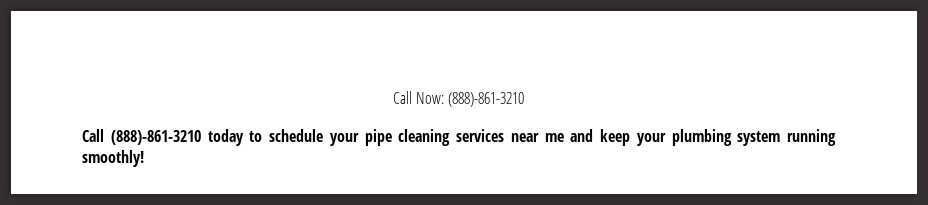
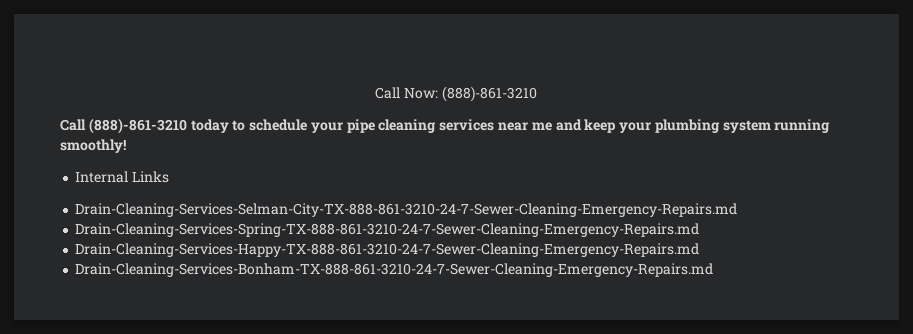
(144, 158) none -> [75,171,170,183] [75,203,738,217] [75,223,700,237] [75,243,700,257] [75,263,714,277] // Internal Links // Drain-Cleaning-Services-Selman-City-TX-888-861-3210-24-7-Sewer-Cleaning-Emergency-Repairs.md // Drain-Cleaning-Services-Spring-TX-888-861-3210-24-7-Sewer-Cleaning-Emergency-Repairs.md // Drain-Cleaning-Services-Happy-TX-888-861-3210-24-7-Sewer-Cleaning-Emergency-Repairs.md // Drain-Cleaning-Services-Bonham-TX-888-861-3210-24-7-Sewer-Cleaning-Emergency-Repairs.md

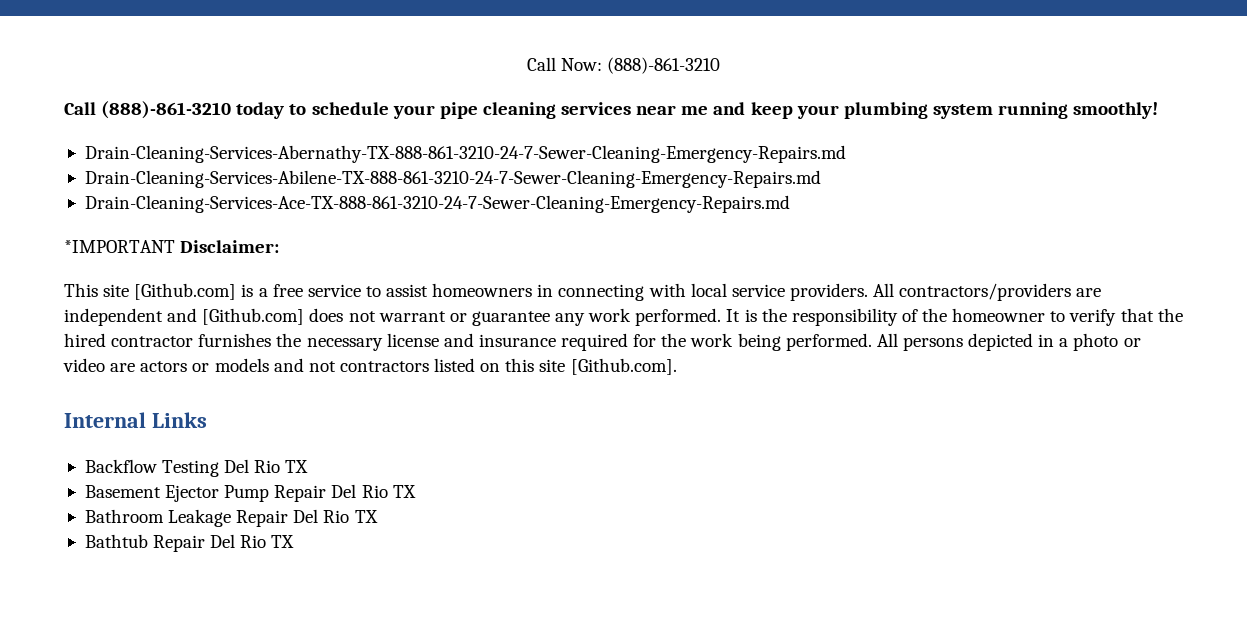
[75,171,170,183] [75,203,738,217] [75,223,700,237] [75,243,700,257] [75,263,714,277] Internal Links // Drain-Cleaning-Services-Selman-City-TX-888-861-3210-24-7-Sewer-Cleaning-Emergency-Repairs.md // Drain-Cleaning-Services-Spring-TX-888-861-3210-24-7-Sewer-Cleaning-Emergency-Repairs.md // Drain-Cleaning-Services-Happy-TX-888-861-3210-24-7-Sewer-Cleaning-Emergency-Repairs.md // Drain-Cleaning-Services-Bonham-TX-888-861-3210-24-7-Sewer-Cleaning-Emergency-Repairs.md -> [84,145,846,163] [84,170,821,188] [84,195,790,213] [64,240,280,253] [64,283,1102,301] [64,308,1183,326] [64,333,1141,351] [63,358,677,375] [64,412,207,428] [84,459,309,477] [84,484,416,502] [84,509,378,527] [84,534,295,552] Drain-Cleaning-Services-Abernathy-TX-888-861-3210-24-7-Sewer-Cleaning-Emergency-Repairs.md // Drain-Cleaning-Services-Abilene-TX-888-861-3210-24-7-Sewer-Cleaning-Emergency-Repairs.md // Drain-Cleaning-Services-Ace-TX-888-861-3210-24-7-Sewer-Cleaning-Emergency-Repairs.md // *IMPORTANT Disclaimer: // This site [Github.com] is a free service to assist homeowners in connecting with local service providers. All contractors/providers are independent and [Github.com] does not warrant or guarantee any work performed. It is the responsibility of the homeowner to verify that the hired contractor furnishes the necessary license and insurance required for the work being performed. All persons depicted in a photo or video are actors or models and not contractors listed on this site [Github.com]. // Internal Links // Backflow Testing Del Rio TX // Basement Ejector Pump Repair Del Rio TX // Bathroom Leakage Repair Del Rio TX // Bathtub Repair Del Rio TX

